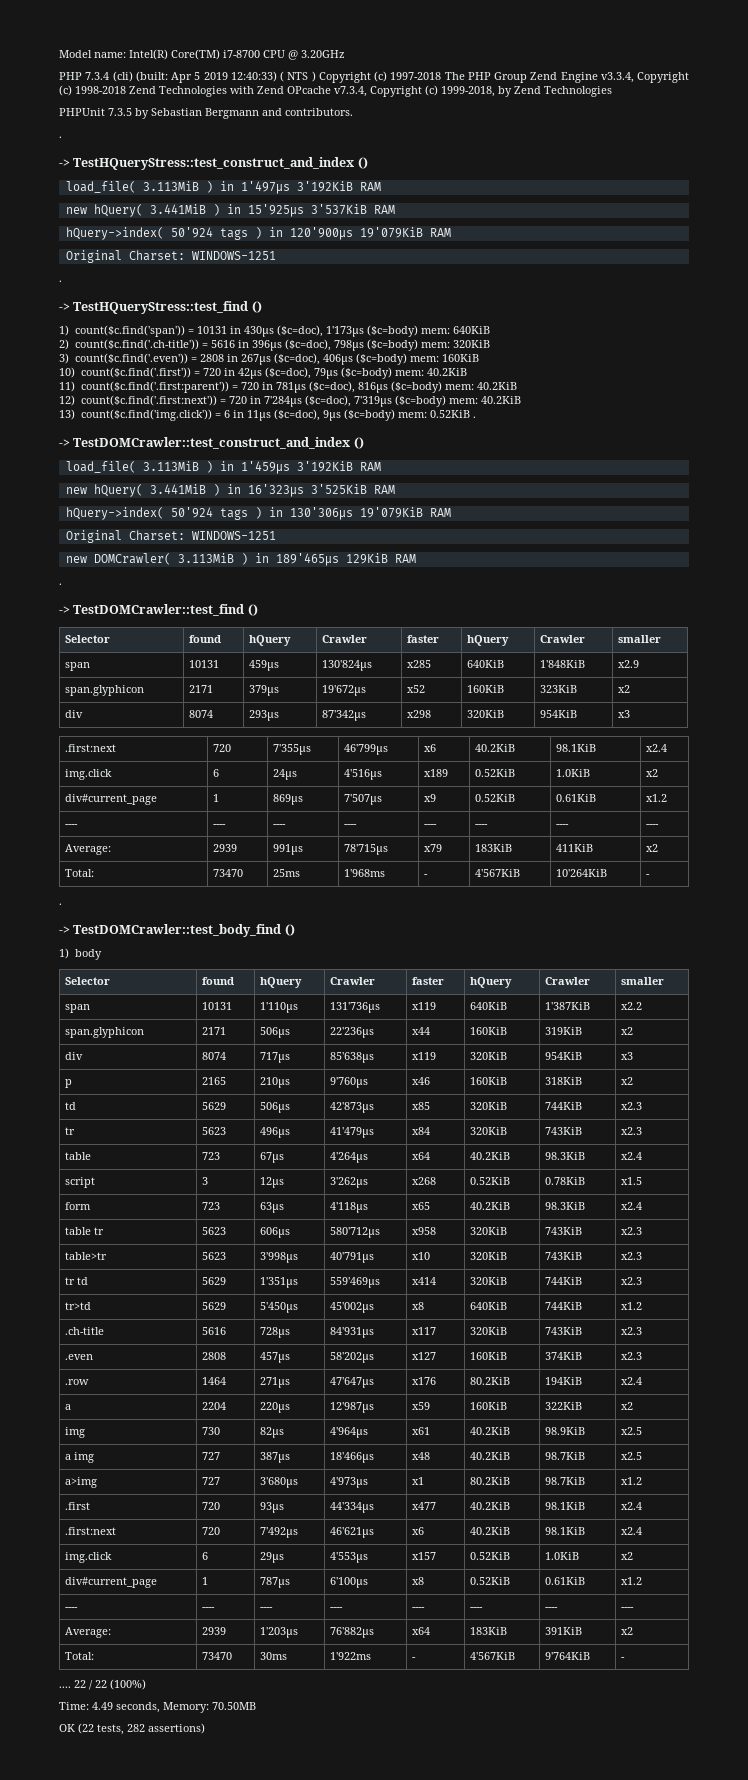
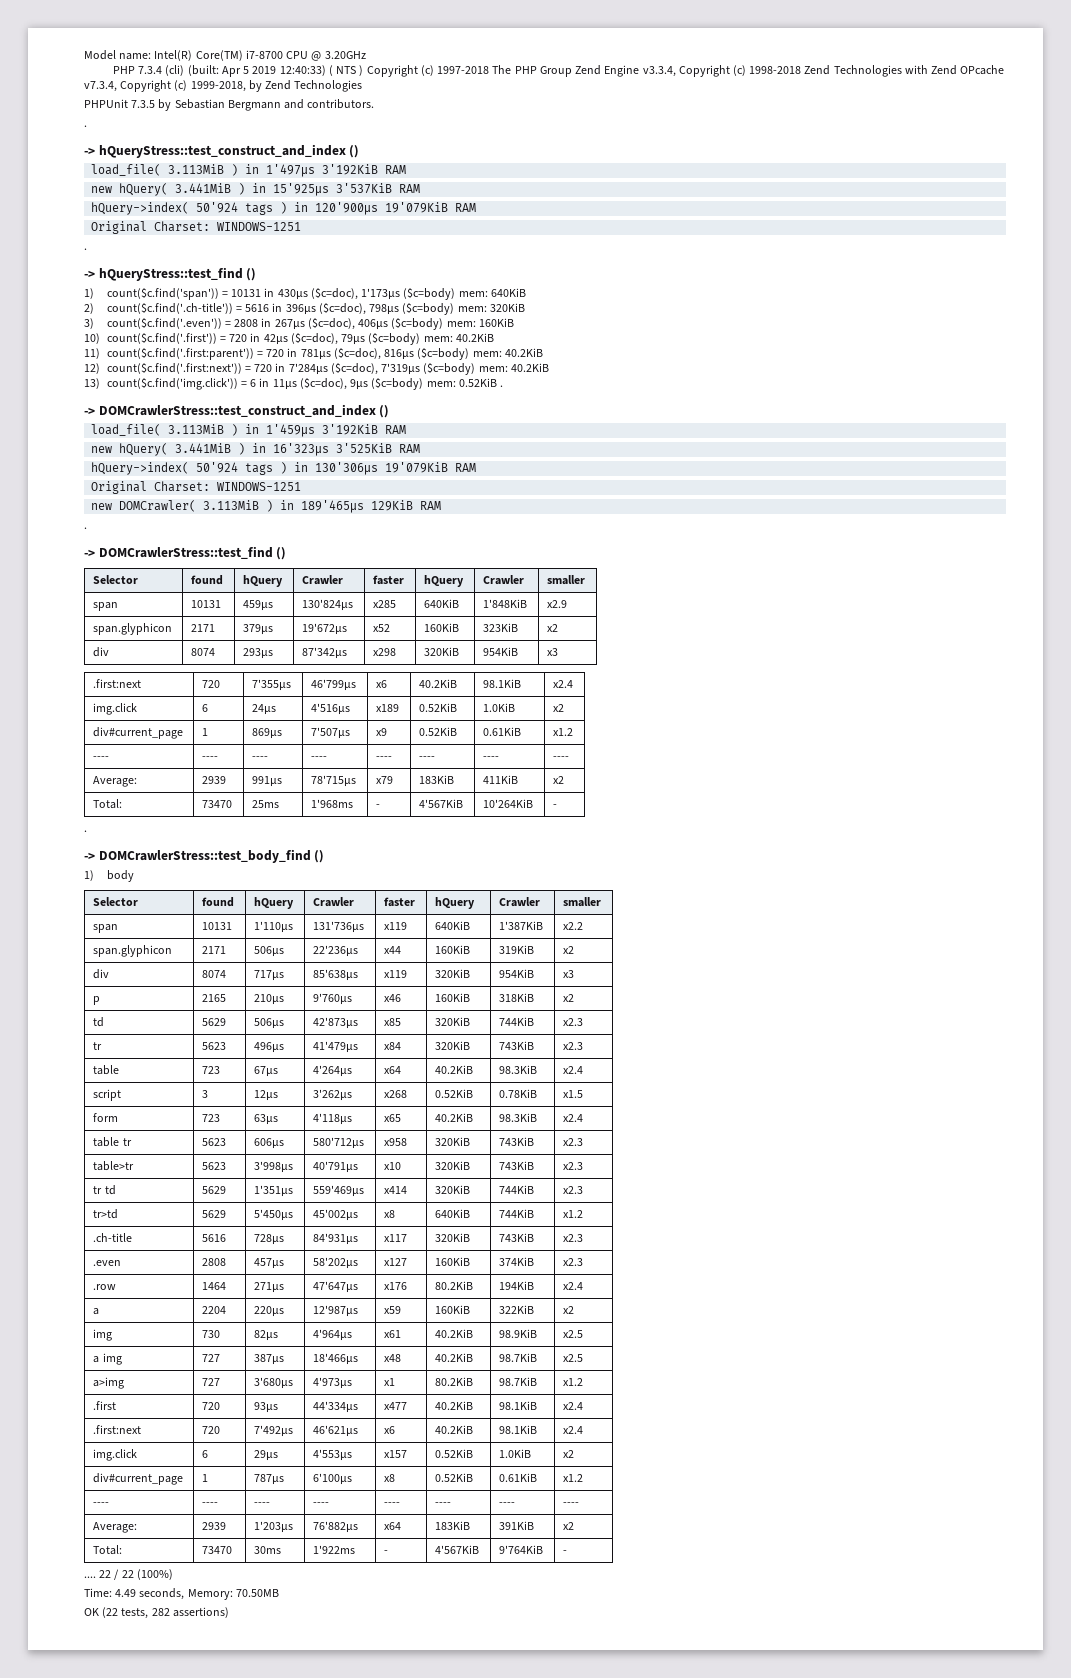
[73,157,355,170] TestHQueryStress::test_construct_and_index -> [98,144,346,158] hQueryStress::test_construct_and_index
[73,301,249,314] TestHQueryStress::test_find -> [98,267,243,281] hQueryStress::test_find
[73,437,351,449] TestDOMCrawler::test_construct_and_index -> [98,404,376,417] DOMCrawlerStress::test_construct_and_index
[73,604,245,616] TestDOMCrawler::test_find -> [98,546,273,559] DOMCrawlerStress::test_find
[73,924,282,937] TestDOMCrawler::test_body_find -> [98,849,311,863] DOMCrawlerStress::test_body_find

